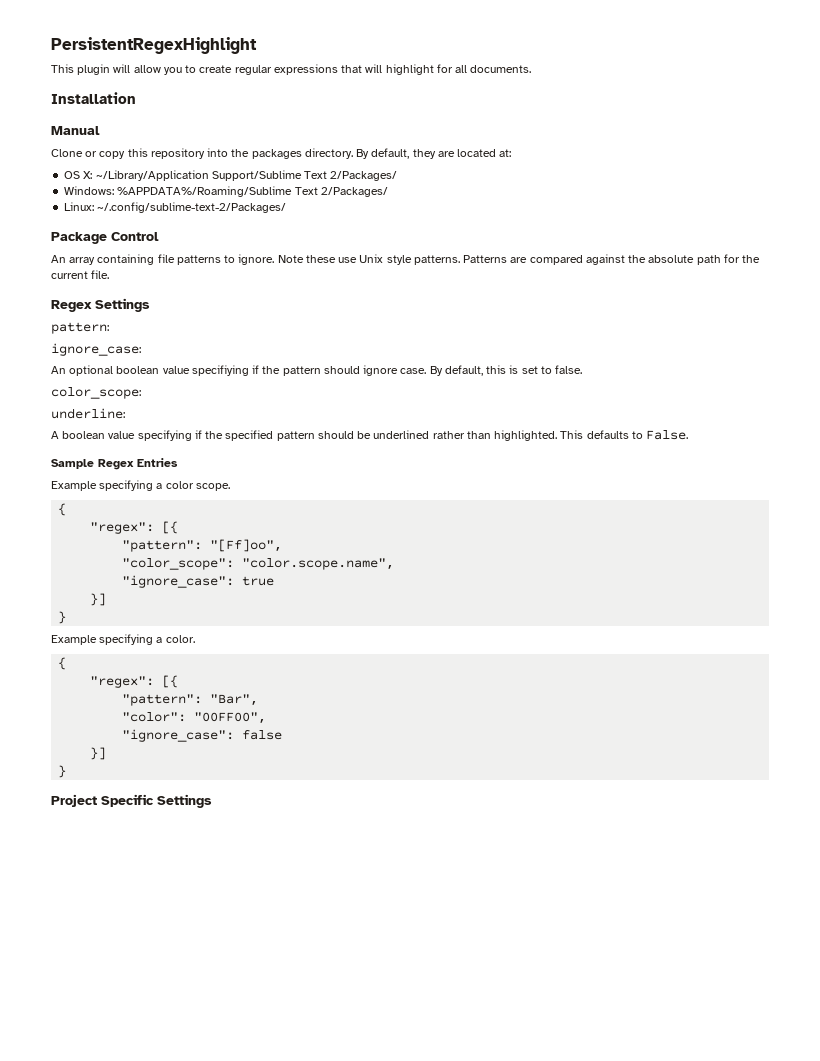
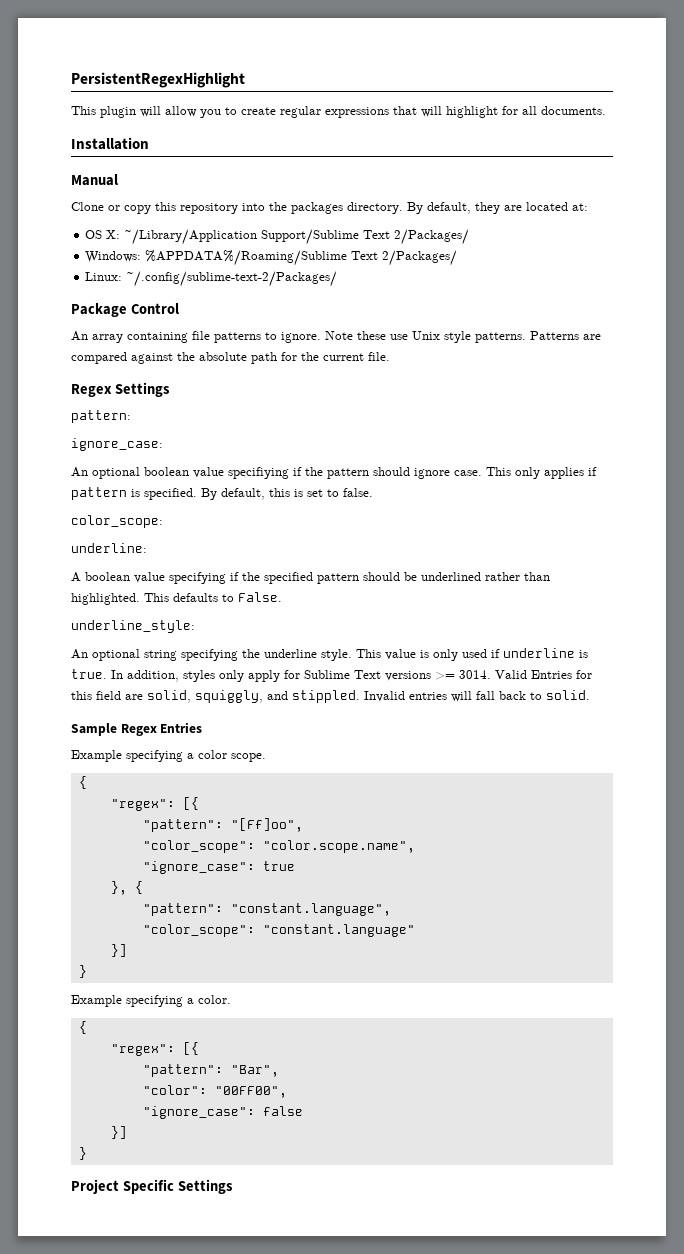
(427, 371) none -> [486,467,597,479] [71,487,197,500] This only applies if pattern is specified.
(689, 435) none -> [71,620,195,633] [71,648,588,661] [71,669,592,682] [71,690,590,703] // underline_style: // An optional string specifying the underline style. This value is only used if underline is true. In addition, styles only apply for Sublime Text versions >= 3014. Valid Entries for this field are solid, squiggly, and stippled. Invalid entries will fall back to solid.
(275, 581) none -> [110,881,143,895] [142,903,391,916] [142,924,415,937] // }, { // "pattern": "constant.language", // "color_scope": "constant.language"

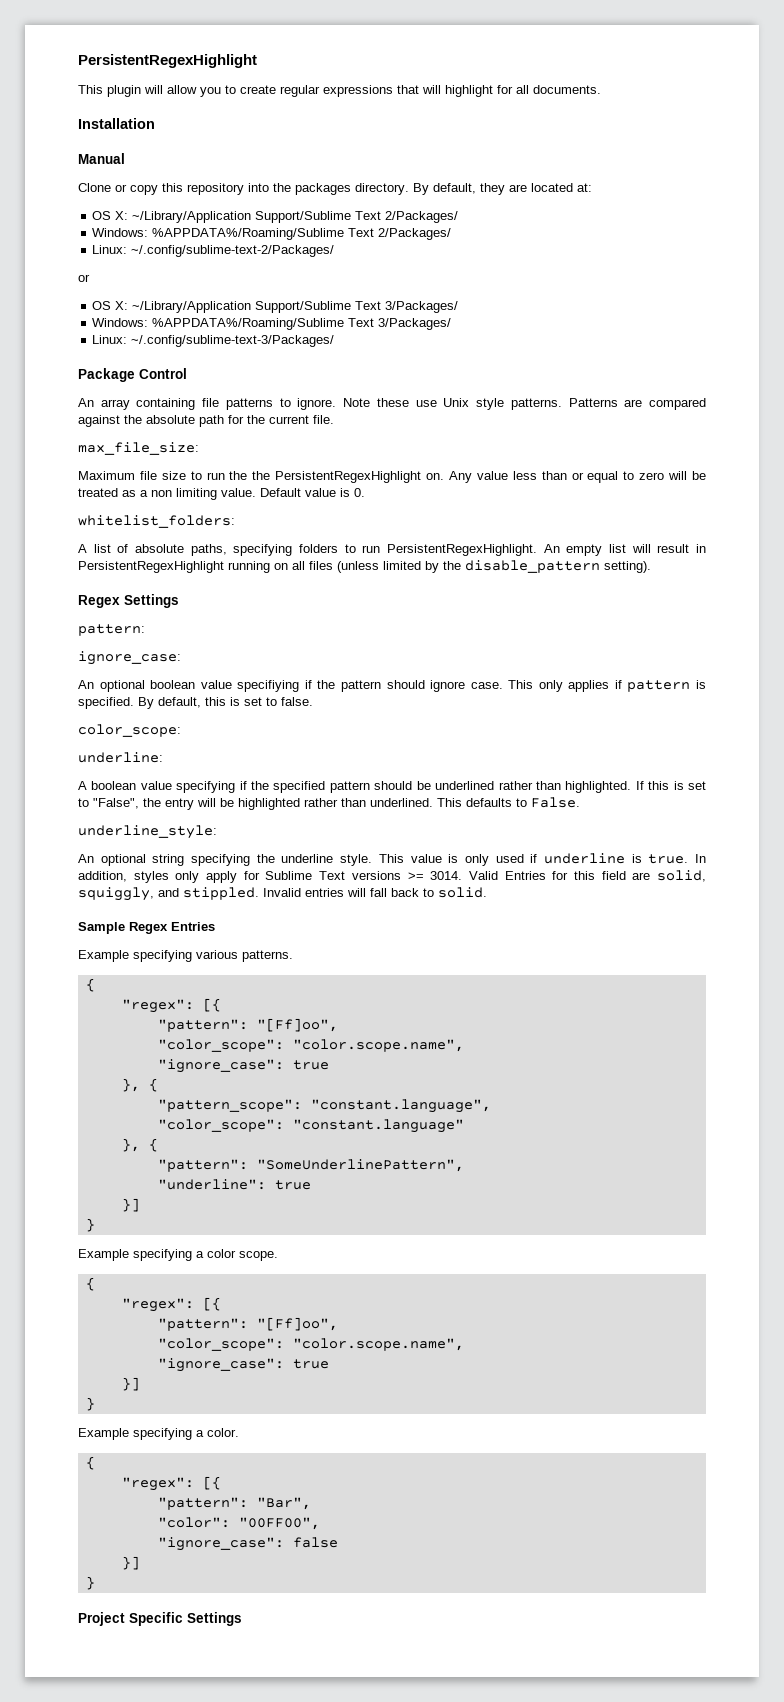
(338, 279) none -> [78,274,90,282] [92,301,459,313] [92,318,452,330] [92,335,335,347] // or // OS X: ~/Library/Application Support/Sublime Text 3/Packages/ // Windows: %APPDATA%/Roaming/Sublime Text 3/Packages/ // Linux: ~/.config/sublime-text-3/Packages/
(390, 356) none -> [78,442,199,455] [78,471,707,483] [78,488,365,500] [78,515,235,528] [78,544,706,556] [78,560,651,573] // max_file_size: // Maximum file size to run the the PersistentRegexHighlight on. Any value less than or equal to zero will be treated as a non limiting value. Default value is 0. // whitelist_folders: // A list of absolute paths, specifying folders to run PersistentRegexHighlight. An empty list will result in PersistentRegexHighlight running on all files (unless limited by the disable_pattern setting).
(140, 599) none -> [635,781,706,790] [78,798,433,810] If this is set to "False", the entry will be highlighted rather than underlined.
[187,750,266,762] a color scope. -> [196,950,293,962] various patterns.
[142,903,223,916] "pattern": -> [157,1099,302,1112] "pattern_scope":
(415, 930) none -> [121,1138,158,1152] [157,1159,464,1172] [157,1179,311,1190] [121,1198,140,1212] [85,1218,95,1232] [78,1249,278,1261] [85,1277,95,1291] [121,1297,221,1312] [157,1317,338,1331] [157,1338,464,1351] [157,1358,329,1372] // }, { // "pattern": "SomeUnderlinePattern", // "underline": true // }] // } // Example specifying a color scope. // { // "regex": [{ // "pattern": "[Ff]oo", // "color_scope": "color.scope.name", // "ignore_case": true

